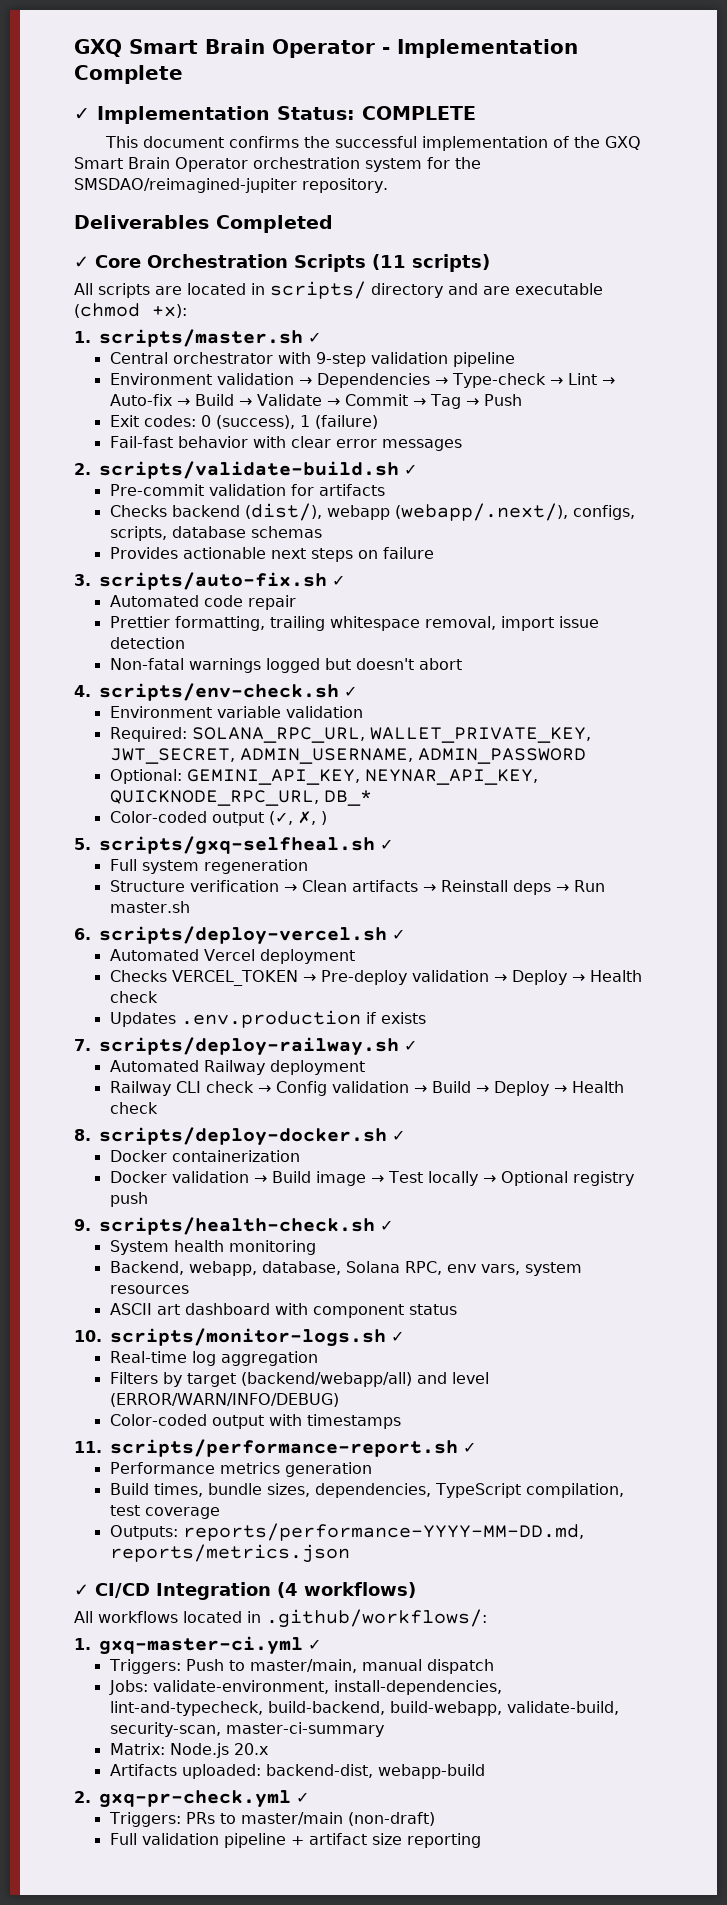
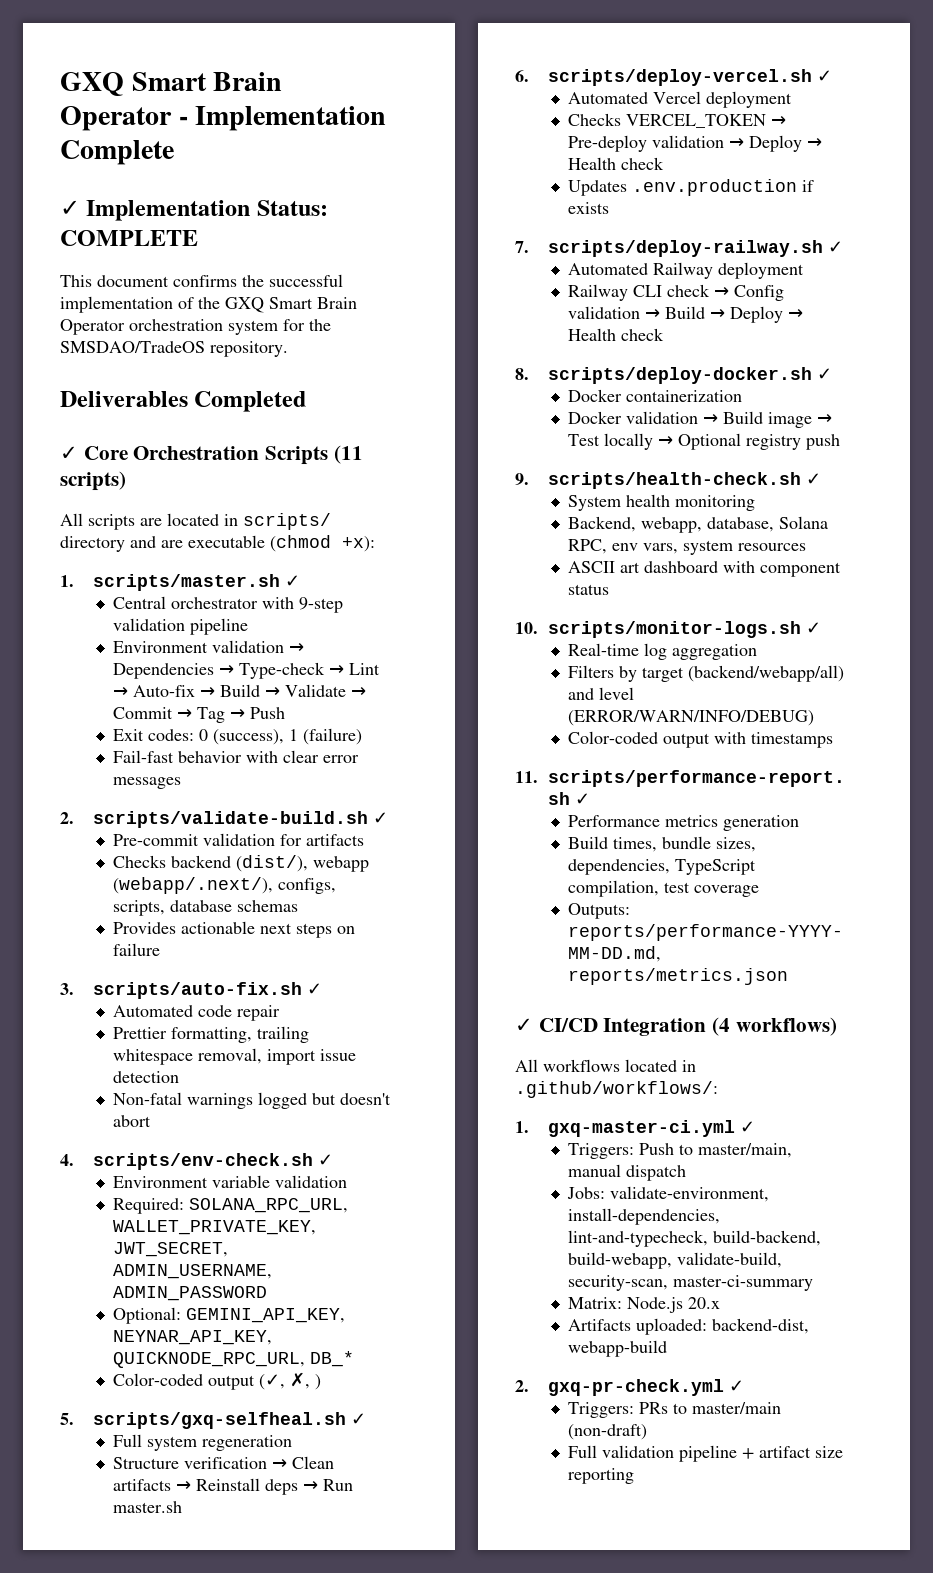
[74,178,297,193] SMSDAO/reimagined-jupiter -> [60,341,205,353] SMSDAO/TradeOS

